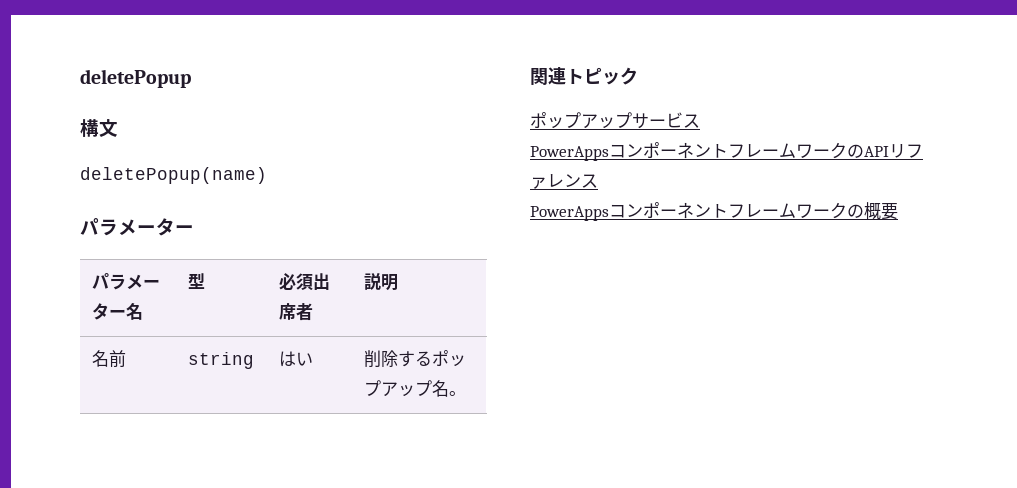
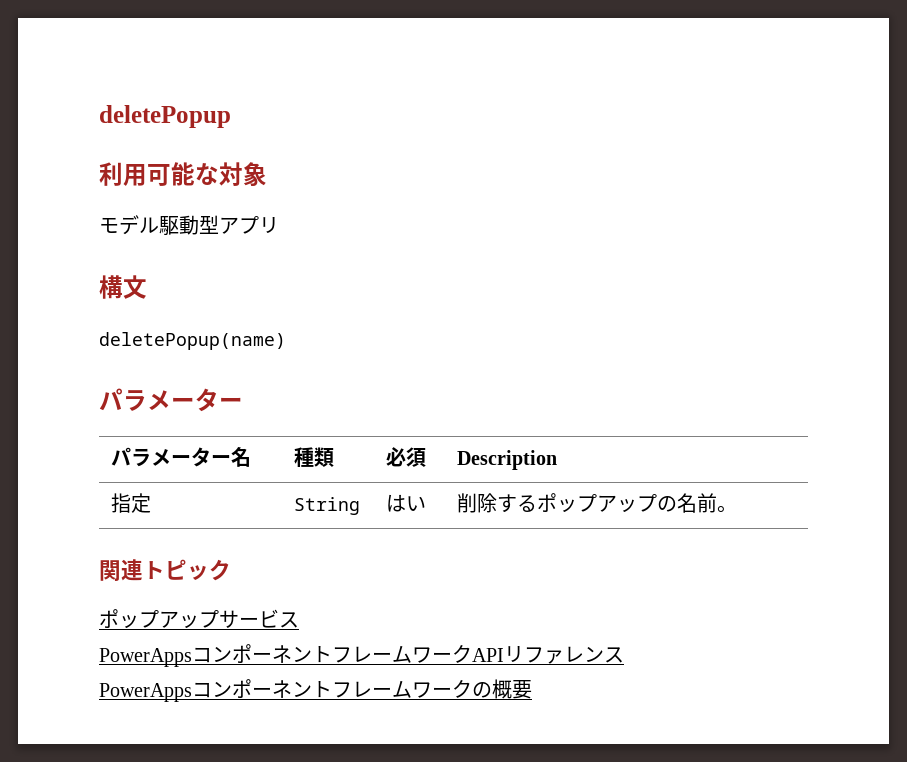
(191, 78) none -> [99,162,267,186] [99,215,279,236] // 利用可能な対象 // モデル駆動型アプリ
[187,273,205,289] 型 -> [294,447,335,467] 種類
[312,273,330,290] [278,303,313,321] [363,273,398,291] [91,350,126,368] [187,352,254,369] 出席者 | 説明 // 名前 | string -> [457,450,558,470] [111,493,152,513] [294,497,361,515] | Description // 指定 | String
[431,380,449,397] 名 -> [657,493,718,513] の名前
[847,144,864,158] の -> (472, 653) none

